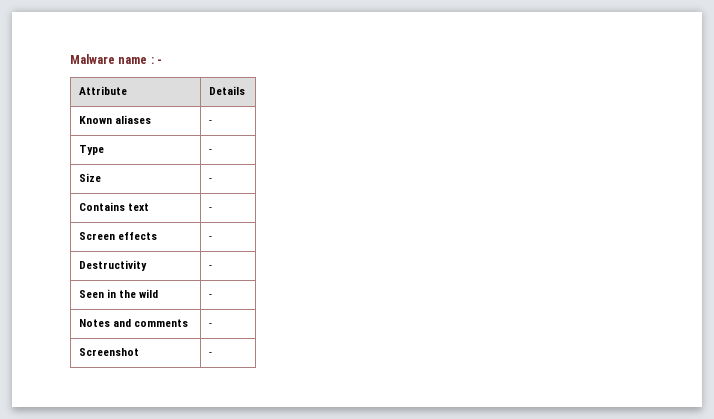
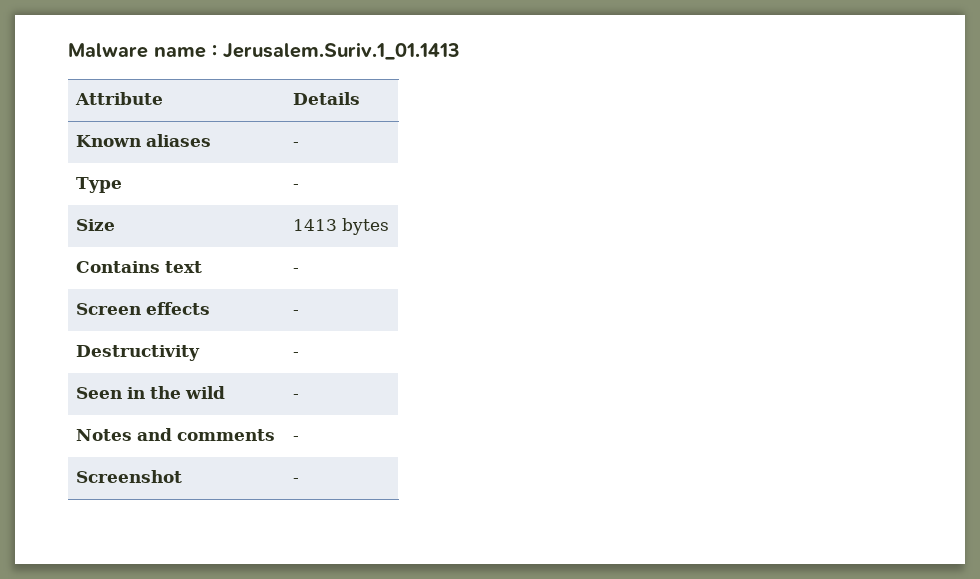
[157,59,163,64] - -> [223,42,460,60] Jerusalem.Suriv.1_01.1413
[208,178,212,182] - -> [292,218,389,235] 1413 bytes

